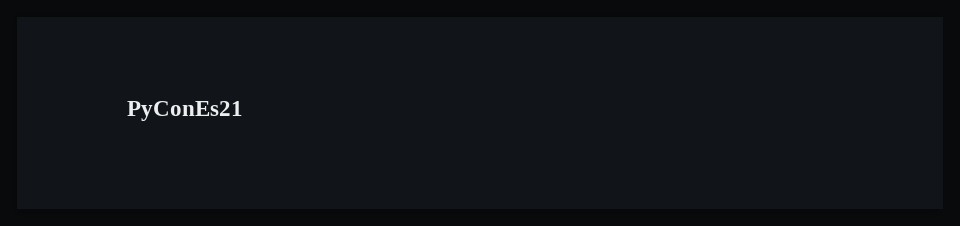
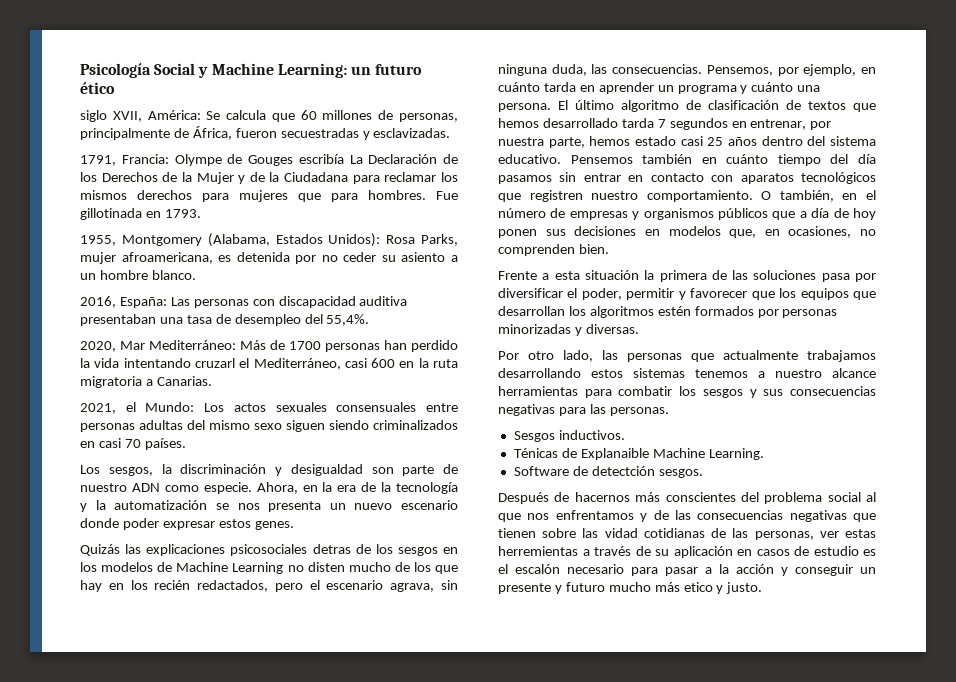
[127,101,243,121] PyConEs21 -> [80,63,423,78] [80,82,115,94] [80,110,458,122] [80,126,451,140] [80,154,458,166] [80,172,458,184] [80,190,458,202] [80,208,201,220] [80,233,458,247] [80,252,458,264] [80,270,196,280] [80,296,408,308] [80,314,370,326] [80,340,458,352] [80,358,459,370] [80,376,212,388] [80,402,459,414] [80,420,458,432] [80,438,186,450] [80,464,458,476] [80,482,458,494] [80,500,458,512] [80,518,294,530] [80,544,458,556] [80,562,459,574] [80,580,458,592] [498,64,876,76] [498,82,821,94] [498,100,876,112] [498,118,832,130] [498,136,876,148] [498,154,876,166] [498,172,877,184] [498,190,876,202] [498,208,876,220] [498,226,876,238] [498,244,609,256] [498,270,877,282] [498,288,876,300] [498,306,838,318] [498,324,639,336] [498,350,876,362] [498,368,876,378] [498,386,876,398] [498,404,669,416] [513,430,625,442] [513,448,764,460] [513,466,703,478] [498,492,876,504] [498,510,876,522] [498,528,876,540] [498,546,876,558] [498,564,876,576] [498,582,763,594] Psicología Social y Machine Learning: un futuro ético // siglo XVII, América: Se calcula que 60 millones de personas, principalmente de África, fueron secuestradas y esclavizadas. // 1791, Francia: Olympe de Gouges escribía La Declaración de los Derechos de la Mujer y de la Ciudadana para reclamar los mismos derechos para mujeres que para hombres. Fue gillotinada en 1793. // 1955, Montgomery (Alabama, Estados Unidos): Rosa Parks, mujer afroamericana, es detenida por no ceder su asiento a un hombre blanco. // 2016, España: Las personas con discapacidad auditiva presentaban una tasa de desempleo del 55,4%. // 2020, Mar Mediterráneo: Más de 1700 personas han perdido la vida intentando cruzarl el Mediterráneo, casi 600 en la ruta migratoria a Canarias. // 2021, el Mundo: Los actos sexuales consensuales entre personas adultas del mismo sexo siguen siendo criminalizados en casi 70 países. // Los sesgos, la discriminación y desigualdad son parte de nuestro ADN como especie. Ahora, en la era de la tecnología y la automatización se nos presenta un nuevo escenario donde poder expresar estos genes. // Quizás las explicaciones psicosociales detras de los sesgos en los modelos de Machine Learning no disten mucho de los que hay en los recién redactados, pero el escenario agrava, sin ninguna duda, las consecuencias. Pensemos, por ejemplo, en cuánto tarda en aprender un programa y cuánto una persona. El último algoritmo de clasificación de textos que hemos desarrollado tarda 7 segundos en entrenar, por nuestra parte, hemos estado casi 25 años dentro del sistema educativo. Pensemos también en cuánto tiempo del día pasamos sin entrar en contacto con aparatos tecnológicos que registren nuestro comportamiento. O también, en el número de empresas y organismos públicos que a día de hoy ponen sus decisiones en modelos que, en ocasiones, no comprenden bien. // Frente a esta situación la primera de las soluciones pasa por diversificar el poder, permitir y favorecer que los equipos que desarrollan los algoritmos estén formados por personas minorizadas y diversas. // Por otro lado, las personas que actualmente trabajamos desarrollando estos sistemas tenemos a nuestro alcance herramientas para combatir los sesgos y sus consecuencias negativas para las personas. // Sesgos inductivos. // Ténicas de Explanaible Machine Learning. // Software de detectción sesgos. // Después de hacernos más conscientes del problema social al que nos enfrentamos y de las consecuencias negativas que tienen sobre las vidad cotidianas de las personas, ver estas herremientas a través de su aplicación en casos de estudio es el escalón necesario para pasar a la acción y conseguir un presente y futuro mucho más etico y justo.

